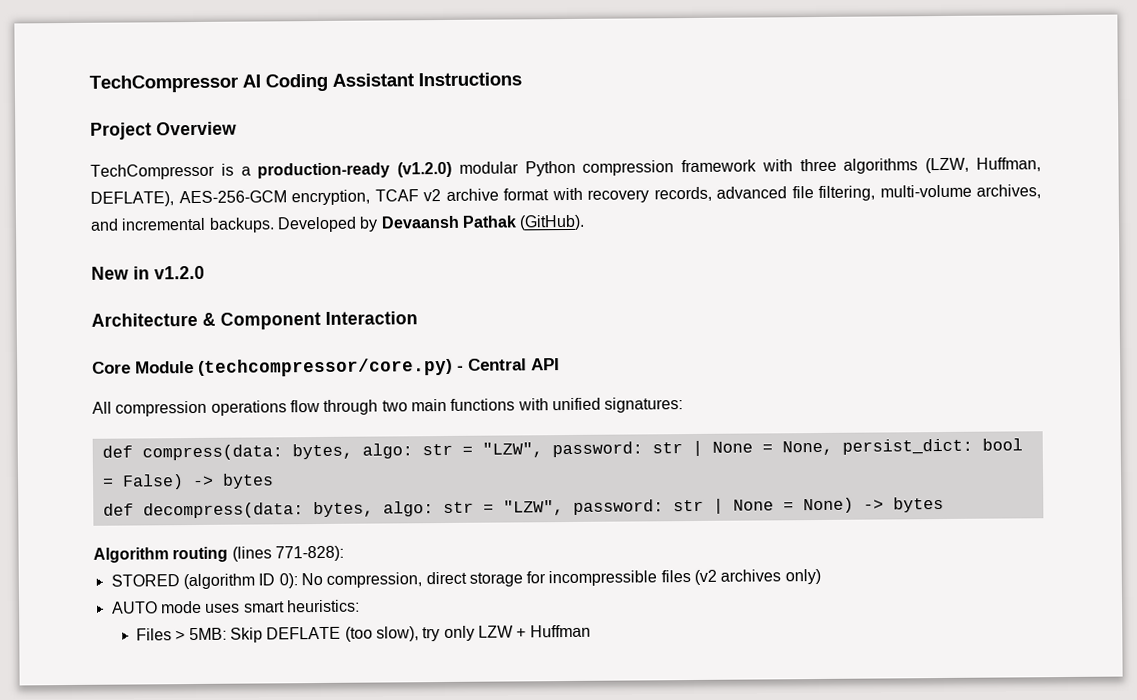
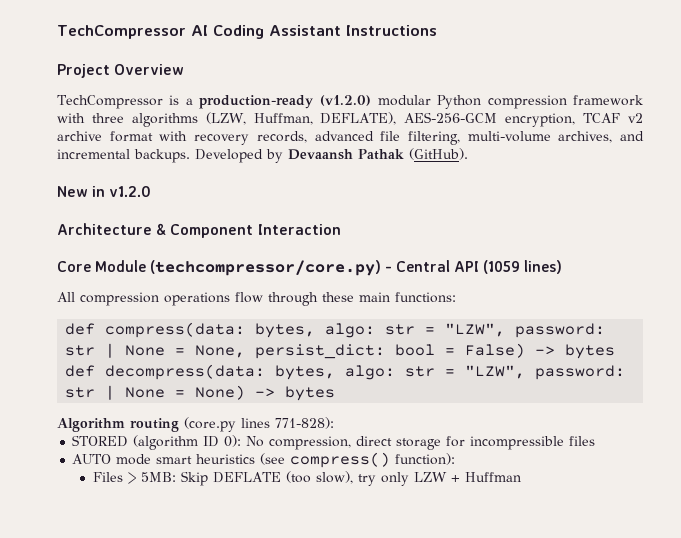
(560, 364) none -> [483,260,563,274] (1059 lines)
[381,397,684,413] two main functions with unified signatures: -> [322,292,456,303] these main functions:
[231,546,272,562] (lines -> [184,417,270,432] (core.py lines
[694,568,821,585] (v2 archives only) -> (596, 441) none
[205,599,360,613] uses smart heuristics: -> [156,452,456,468] smart heuristics (see compress() function):

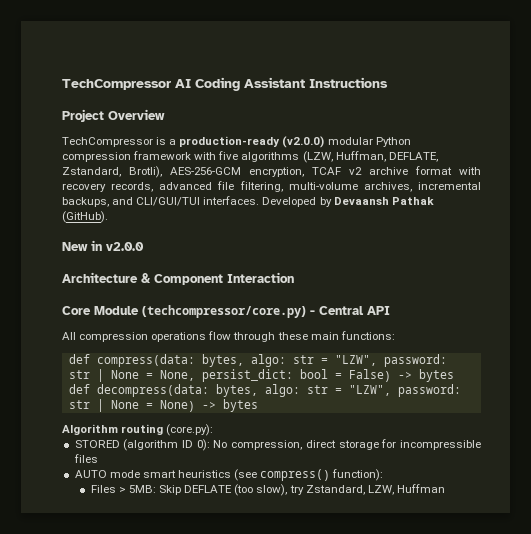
[319,95,371,106] (v1.2.0) -> [282,136,325,148] (v2.0.0)
[91,113,124,123] three -> [218,151,239,160] five
[320,112,397,125] DEFLATE), -> [388,152,438,162] [62,166,162,178] DEFLATE, Zstandard, Brotli),
[620,131,644,141] [57,149,190,163] and incremental backups. -> [418,182,481,190] [62,196,260,207] incremental backups, and CLI/GUI/TUI interfaces.
[109,186,152,197] v1.2.0 -> [106,242,144,251] v2.0.0
[483,260,563,274] (1059 lines) -> (390, 310) none
[184,417,334,432] (core.py lines 771-828): -> [166,424,214,436] (core.py):
[381,472,461,486] only LZW + -> [305,485,394,495] Zstandard, LZW,

